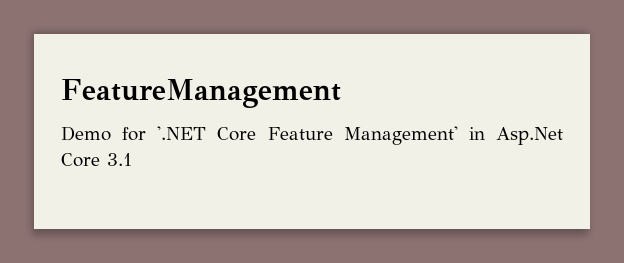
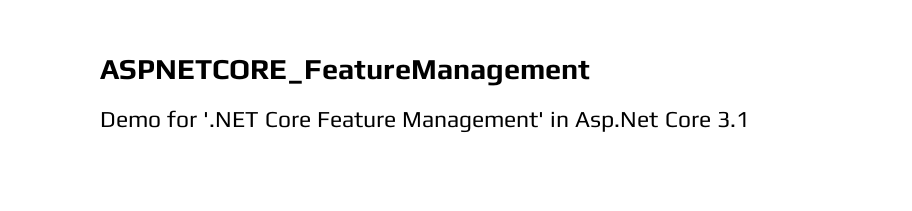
[61,79,341,108] FeatureManagement -> [100,59,590,86] ASPNETCORE_FeatureManagement

